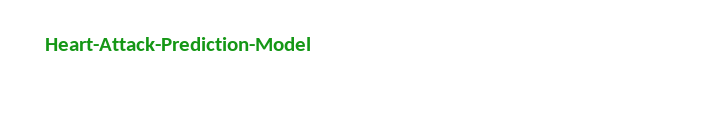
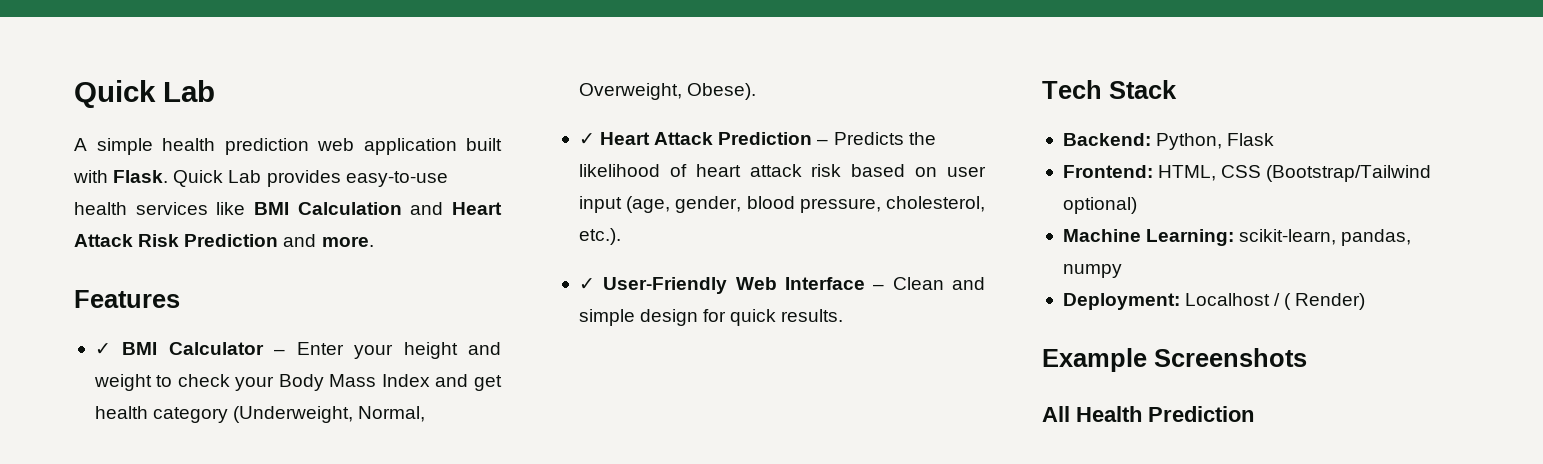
[45,37,311,51] Heart-Attack-Prediction-Model -> [74,80,215,108] [74,138,502,155] [73,170,448,187] [74,202,503,215] [74,234,374,247] [74,290,180,308] [94,342,501,359] [93,374,502,391] [94,406,426,423] [578,83,757,100] [578,132,936,145] [578,164,986,177] [578,196,985,213] [578,228,621,245] [578,277,986,294] [578,309,844,326] [1042,80,1177,99] [1062,133,1275,150] [1062,165,1432,182] [1062,197,1137,214] [1062,229,1412,246] [1062,264,1122,278] [1062,293,1366,310] [1042,348,1307,372] [1042,406,1254,422] Quick Lab // A simple health prediction web application built with Flask. Quick Lab provides easy-to-use health services like BMI Calculation and Heart Attack Risk Prediction and more. // Features // ✓ BMI Calculator – Enter your height and weight to check your Body Mass Index and get health category (Underweight, Normal, Overweight, Obese). // ✓ Heart Attack Prediction – Predicts the likelihood of heart attack risk based on user input (age, gender, blood pressure, cholesterol, etc.). // ✓ User-Friendly Web Interface – Clean and simple design for quick results. // Tech Stack // Backend: Python, Flask // Frontend: HTML, CSS (Bootstrap/Tailwind optional) // Machine Learning: scikit-learn, pandas, numpy // Deployment: Localhost / ( Render) // Example Screenshots // All Health Prediction

